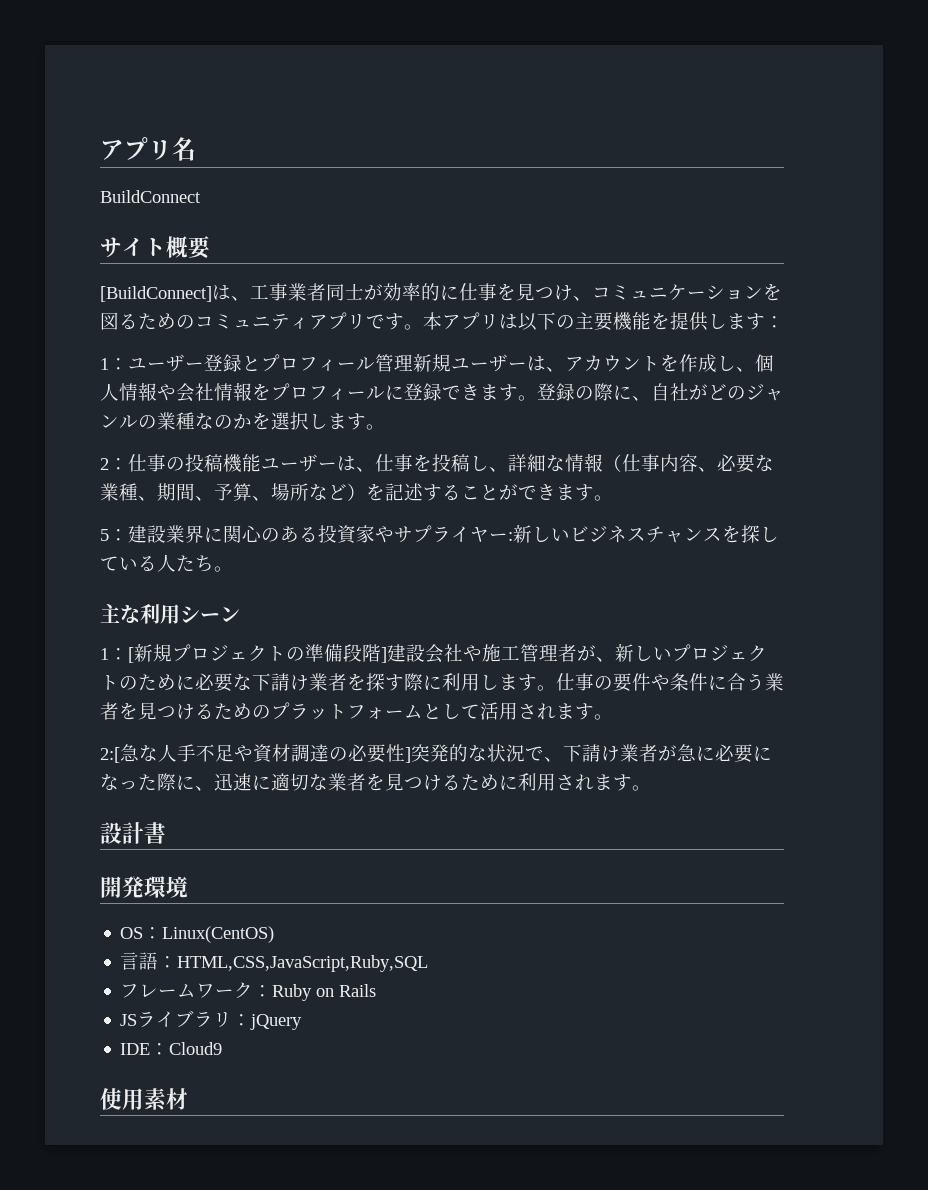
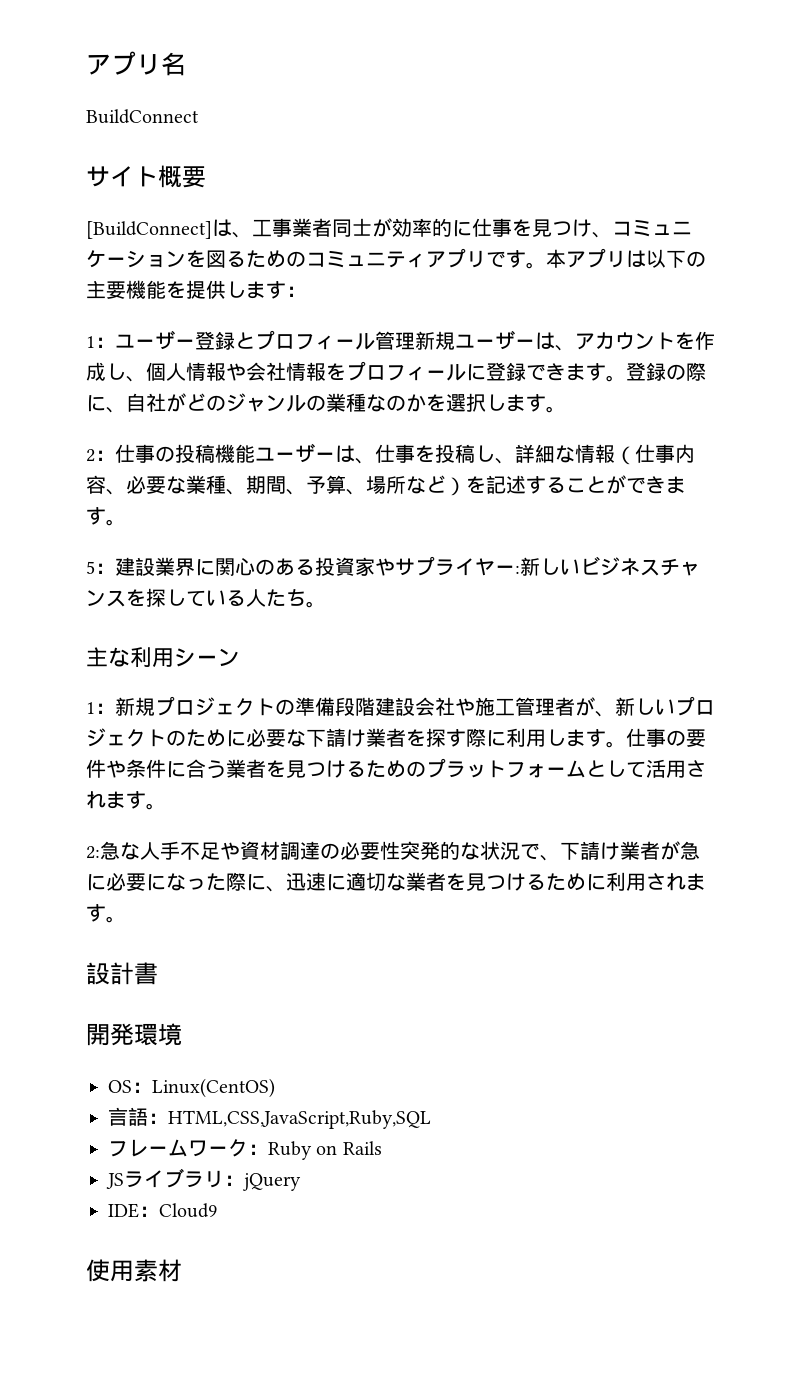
[128,647,134,663] [ -> (115, 708) none
[381,647,387,663] ] -> (375, 706) none
[100,747,120,763] 2:[ -> [86,846,100,859] 2:
[405,747,411,763] ] -> (400, 850) none

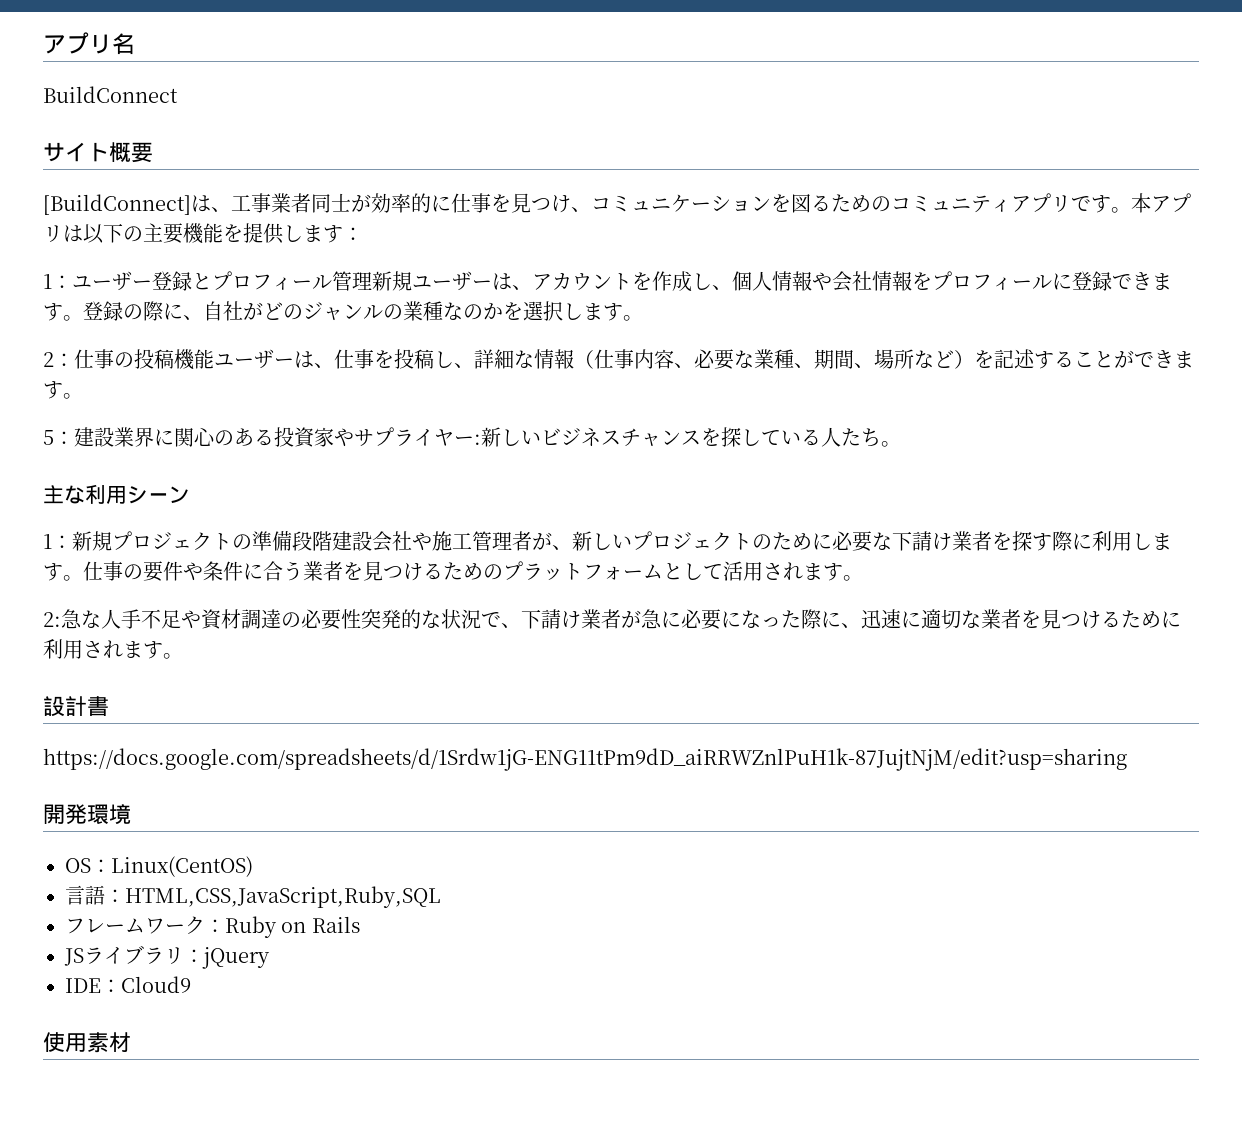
[306,475,366,495] 予算、 -> (874, 365) none
(158, 973) none -> [43,748,1127,771] // https://docs.google.com/spreadsheets/d/1Srdw1jG-ENG11tPm9dD_aiRRWZnlPuH1k-87JujtNjM/edit?usp=sharing

